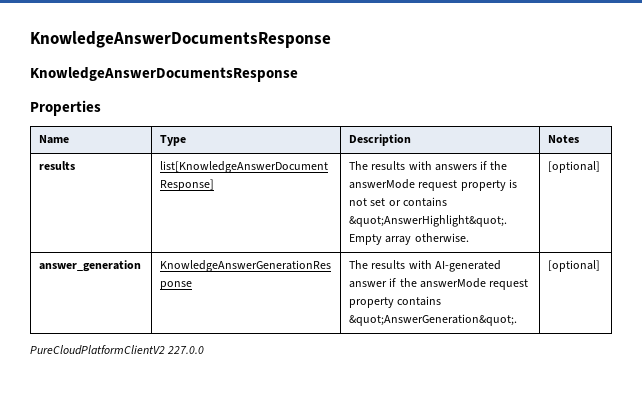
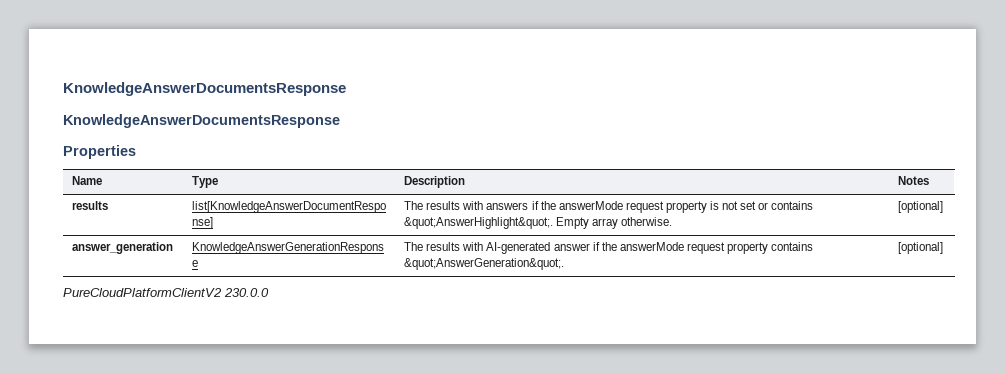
[167,346,205,354] 227.0.0 -> [224,288,269,297] 230.0.0

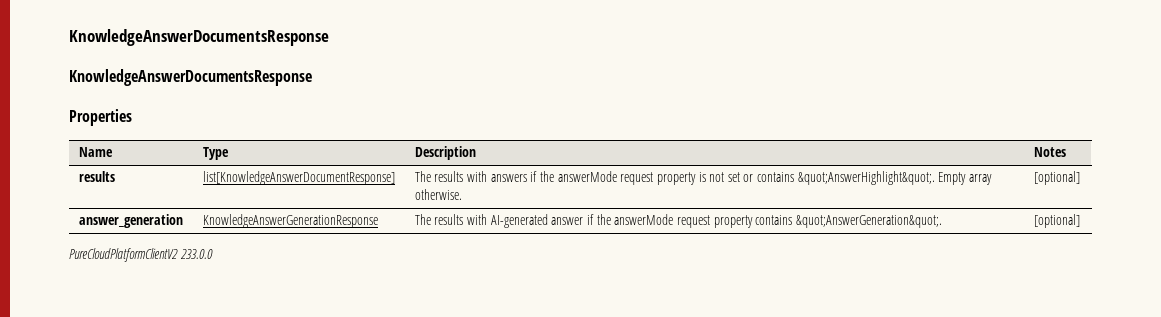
[224,288,269,297] 230.0.0 -> [179,249,213,259] 233.0.0

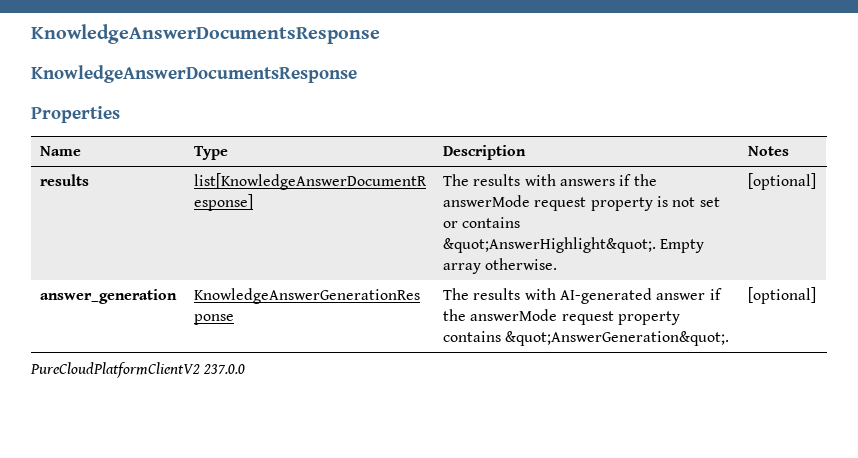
[179,249,213,259] 233.0.0 -> [203,364,246,374] 237.0.0

